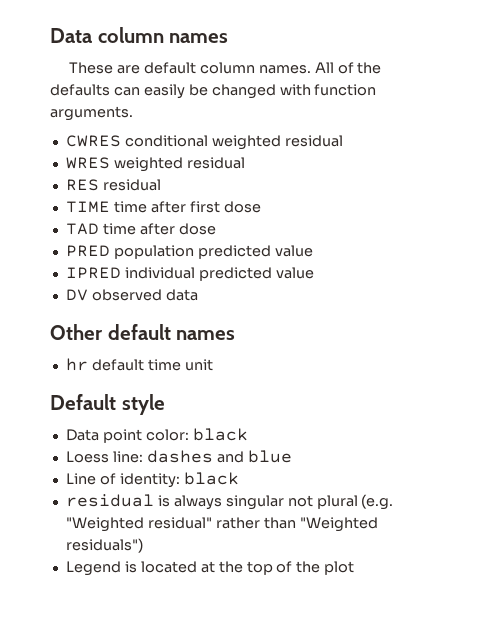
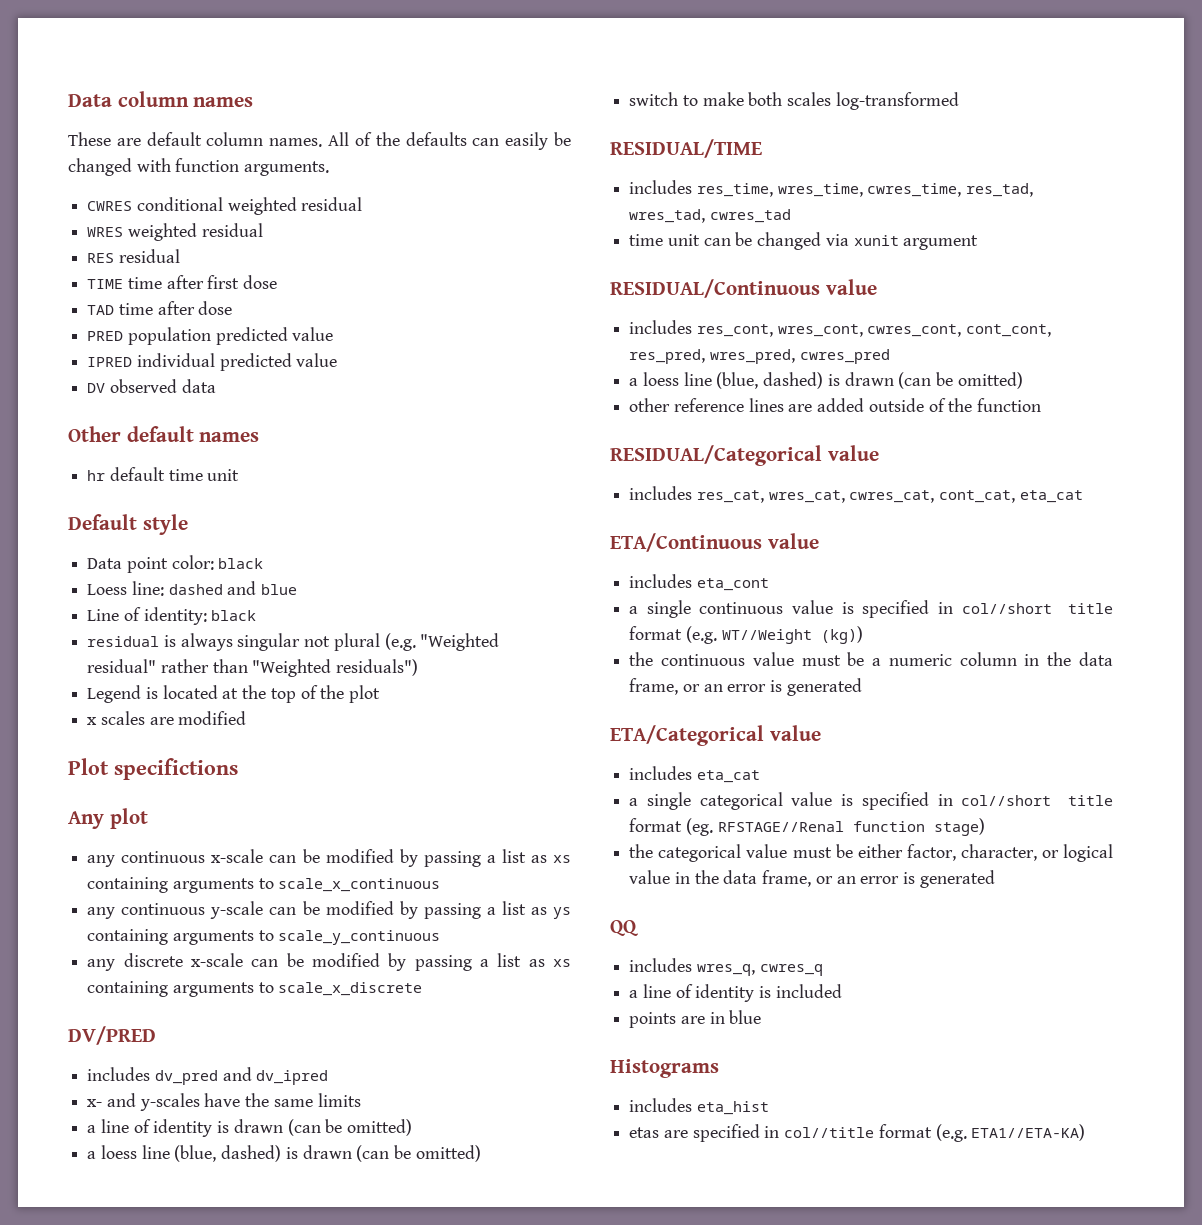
[146,450,213,463] dashes -> [168,584,223,595] dashed
(355, 568) none -> [87,711,247,725] [68,758,238,780] [68,808,148,829] [87,849,571,867] [87,877,441,893] [87,901,571,919] [87,929,441,945] [87,953,571,971] [87,981,423,997] [68,1026,156,1045] [87,1067,329,1085] [87,1093,361,1111] [87,1119,413,1137] [87,1145,481,1162] [629,92,959,110] [610,139,762,158] [629,180,1034,197] [629,209,791,223] [629,232,979,250] [610,279,877,298] [629,320,1052,337] [629,349,890,364] [629,372,1023,389] [629,398,1042,412] [610,445,879,466] [629,486,1083,503] [610,533,819,552] [629,574,769,591] [629,600,1113,618] [629,626,863,644] [629,652,1113,666] [629,678,862,696] [610,725,821,746] [629,766,760,783] [629,792,1113,810] [629,818,985,836] [629,844,1113,862] [629,870,995,888] [610,920,638,936] [629,958,823,976] [629,984,842,1002] [629,1010,762,1028] [610,1059,719,1078] [629,1098,769,1115] [629,1124,1086,1142] // x scales are modified // Plot specifictions // Any plot // any continuous x-scale can be modified by passing a list as xs containing arguments to scale_x_continuous // any continuous y-scale can be modified by passing a list as ys containing arguments to scale_y_continuous // any discrete x-scale can be modified by passing a list as xs containing arguments to scale_x_discrete // DV/PRED // includes dv_pred and dv_ipred // x- and y-scales have the same limits // a line of identity is drawn (can be omitted) // a loess line (blue, dashed) is drawn (can be omitted) // switch to make both scales log-transformed // RESIDUAL/TIME // includes res_time, wres_time, cwres_time, res_tad, wres_tad, cwres_tad // time unit can be changed via xunit argument // RESIDUAL/Continuous value // includes res_cont, wres_cont, cwres_cont, cont_cont, res_pred, wres_pred, cwres_pred // a loess line (blue, dashed) is drawn (can be omitted) // other reference lines are added outside of the function // RESIDUAL/Categorical value // includes res_cat, wres_cat, cwres_cat, cont_cat, eta_cat // ETA/Continuous value // includes eta_cont // a single continuous value is specified in col//short title format (e.g. WT//Weight (kg)) // the continuous value must be a numeric column in the data frame, or an error is generated // ETA/Categorical value // includes eta_cat // a single categorical value is specified in col//short title format (eg. RFSTAGE//Renal function stage) // the categorical value must be either factor, character, or logical value in the data frame, or an error is generated // QQ // includes wres_q, cwres_q // a line of identity is included // points are in blue // Histograms // includes eta_hist // etas are specified in col//title format (e.g. ETA1//ETA-KA)

